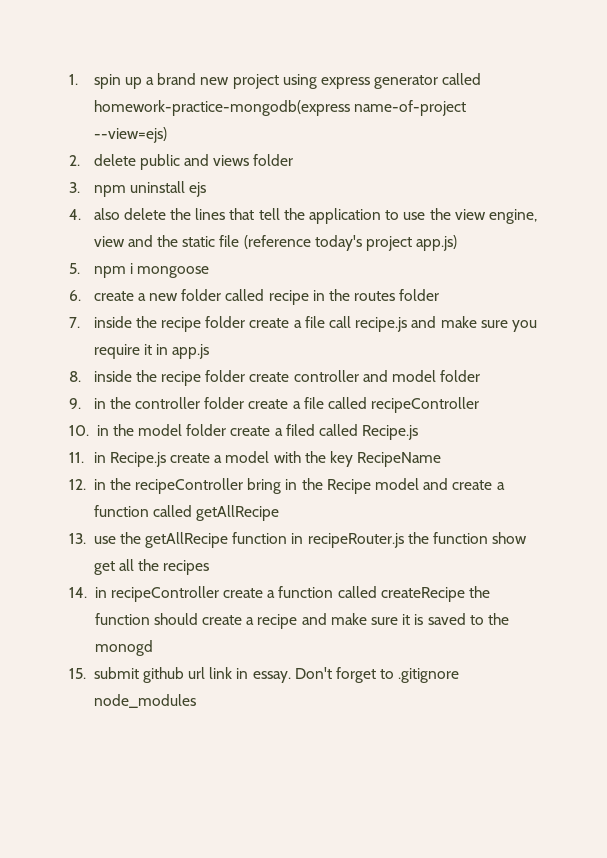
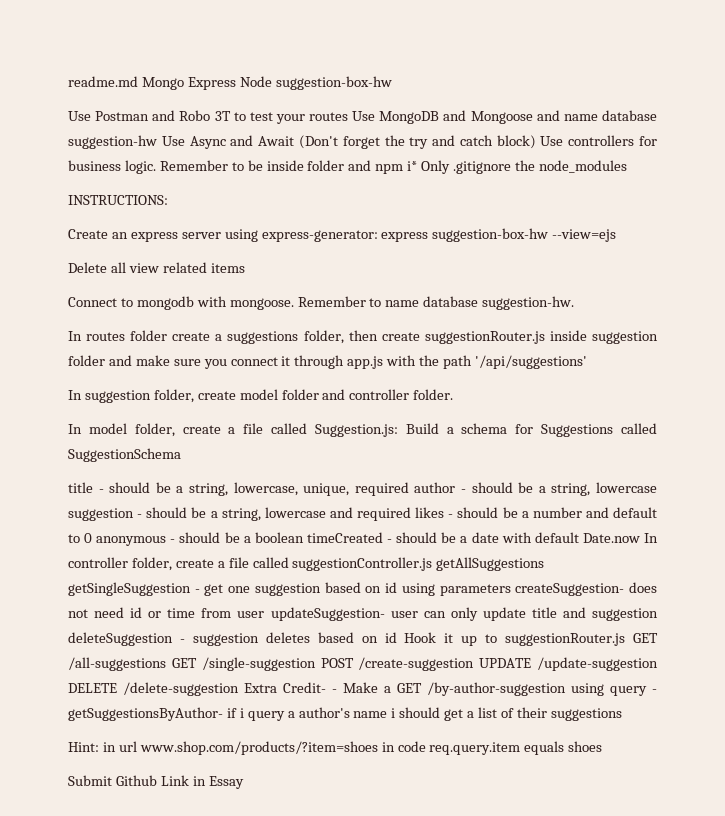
[69,73,482,89] [93,100,466,116] [93,127,167,143] [69,154,294,170] [69,181,207,197] [69,208,537,224] [93,235,458,251] [69,263,210,278] [69,289,440,305] [69,316,537,332] [93,344,210,359] [69,370,481,386] [69,397,480,413] [69,424,419,440] [69,451,442,467] [69,478,505,494] [93,505,280,521] [69,532,528,548] [93,559,210,575] [69,586,491,602] [94,613,509,629] [94,640,153,656] [69,667,460,683] [93,694,196,708] 1. spin up a brand new project using express generator called homework-practice-mongodb(express name-of-project --view=ejs) // 2. delete public and views folder // 3. npm uninstall ejs // 4. also delete the lines that tell the application to use the view engine, view and the static file (reference today's project app.js) // 5. npm i mongoose // 6. create a new folder called recipe in the routes folder // 7. inside the recipe folder create a file call recipe.js and make sure you require it in app.js // 8. inside the recipe folder create controller and model folder // 9. in the controller folder create a file called recipeController // 10. in the model folder create a filed called Recipe.js // 11. in Recipe.js create a model with the key RecipeName // 12. in the recipeController bring in the Recipe model and create a function called getAllRecipe // 13. use the getAllRecipe function in recipeRouter.js the function show get all the recipes // 14. in recipeController create a function called createRecipe the function should create a recipe and make sure it is saved to the monogd // 15. submit github url link in essay. Don't forget to .gitignore node_modules -> [68,76,392,90] [68,110,657,124] [68,135,657,149] [68,160,627,174] [68,195,168,205] [68,228,617,242] [68,262,245,273] [68,296,575,310] [68,330,658,344] [68,355,587,369] [68,389,454,403] [68,423,657,437] [68,448,181,462] [68,482,658,496] [68,507,657,521] [68,532,659,546] [68,557,545,571] [68,582,658,596] [68,607,658,621] [68,632,659,646] [68,657,658,671] [68,682,657,696] [68,707,622,721] [68,741,603,755] [68,775,244,789] readme.md Mongo Express Node suggestion-box-hw // Use Postman and Robo 3T to test your routes Use MongoDB and Mongoose and name database suggestion-hw Use Async and Await (Don't forget the try and catch block) Use controllers for business logic. Remember to be inside folder and npm i* Only .gitignore the node_modules // INSTRUCTIONS: // Create an express server using express-generator: express suggestion-box-hw --view=ejs // Delete all view related items // Connect to mongodb with mongoose. Remember to name database suggestion-hw. // In routes folder create a suggestions folder, then create suggestionRouter.js inside suggestion folder and make sure you connect it through app.js with the path '/api/suggestions' // In suggestion folder, create model folder and controller folder. // In model folder, create a file called Suggestion.js: Build a schema for Suggestions called SuggestionSchema // title - should be a string, lowercase, unique, required author - should be a string, lowercase suggestion - should be a string, lowercase and required likes - should be a number and default to 0 anonymous - should be a boolean timeCreated - should be a date with default Date.now In controller folder, create a file called suggestionController.js getAllSuggestions getSingleSuggestion - get one suggestion based on id using parameters createSuggestion- does not need id or time from user updateSuggestion- user can only update title and suggestion deleteSuggestion - suggestion deletes based on id Hook it up to suggestionRouter.js GET /all-suggestions GET /single-suggestion POST /create-suggestion UPDATE /update-suggestion DELETE /delete-suggestion Extra Credit- - Make a GET /by-author-suggestion using query - getSuggestionsByAuthor- if i query a author's name i should get a list of their suggestions // Hint: in url www.shop.com/products/?item=shoes in code req.query.item equals shoes // Submit Github Link in Essay

